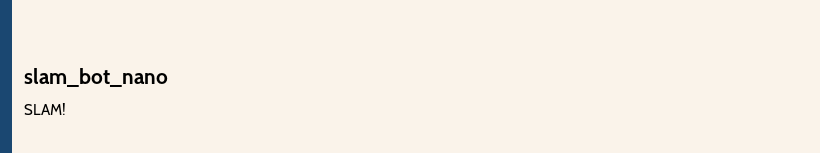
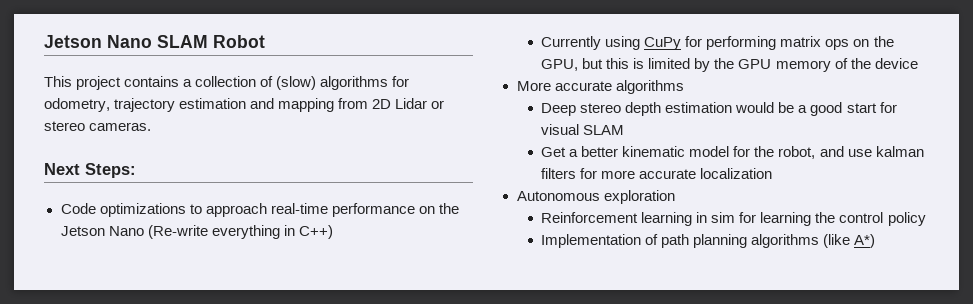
[24,68,168,87] [24,103,66,115] slam_bot_nano // SLAM! -> [44,35,265,48] [44,76,410,90] [44,98,445,112] [44,121,152,131] [44,163,136,178] [60,203,459,217] [60,225,333,239] [541,36,894,50] [541,58,918,72] [516,80,684,94] [541,102,897,116] [541,124,625,135] [541,146,924,159] [541,168,773,179] [516,190,675,204] [541,212,926,226] [541,234,876,248] Jetson Nano SLAM Robot // This project contains a collection of (slow) algorithms for odometry, trajectory estimation and mapping from 2D Lidar or stereo cameras. // Next Steps: // Code optimizations to approach real-time performance on the Jetson Nano (Re-write everything in C++) // Currently using CuPy for performing matrix ops on the GPU, but this is limited by the GPU memory of the device // More accurate algorithms // Deep stereo depth estimation would be a good start for visual SLAM // Get a better kinematic model for the robot, and use kalman filters for more accurate localization // Autonomous exploration // Reinforcement learning in sim for learning the control policy // Implementation of path planning algorithms (like A*)

